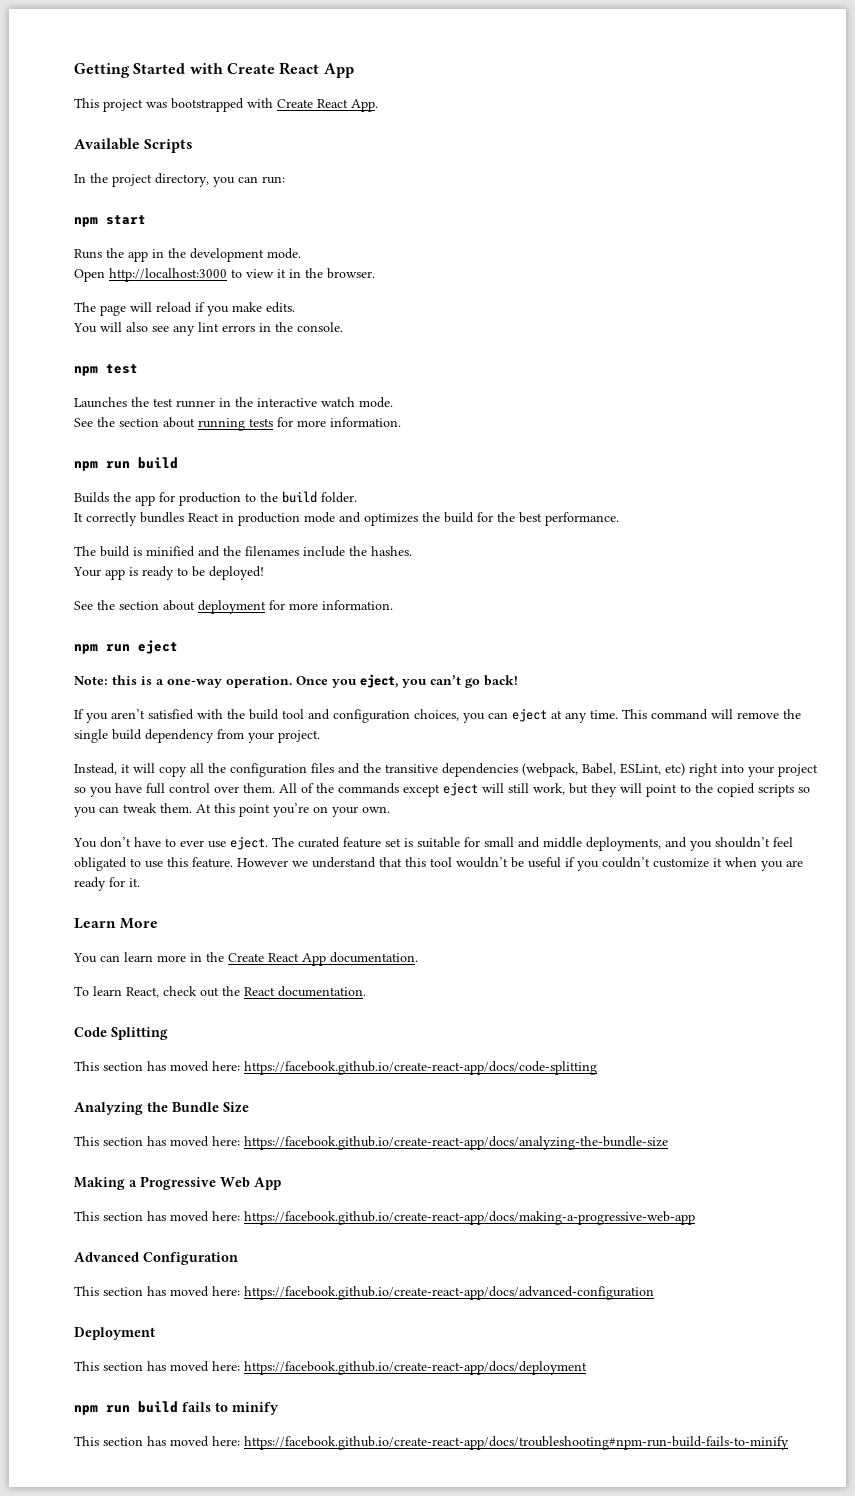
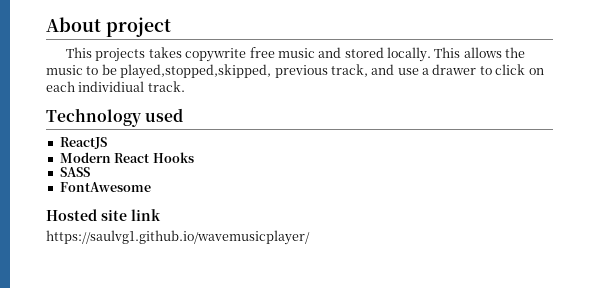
[74,62,354,78] [74,98,378,112] [74,138,194,153] [74,173,285,187] [74,215,146,227] [74,248,301,262] [74,268,375,282] [74,302,295,316] [73,322,343,336] [74,364,138,376] [74,397,393,408] [74,417,401,431] [74,457,178,471] [74,491,357,506] [74,512,619,526] [74,546,412,557] [73,566,264,580] [74,600,393,614] [74,640,178,654] [74,674,518,688] [74,708,801,723] [74,729,320,743] [74,763,818,777] [74,782,810,797] [74,803,390,817] [73,836,793,851] [74,857,803,871] [74,877,140,891] [74,918,159,929] [73,952,418,966] [74,986,366,998] [74,1027,168,1040] [74,1061,597,1075] [74,1102,249,1115] [74,1136,668,1150] [74,1176,281,1190] [74,1211,695,1225] [74,1252,238,1265] [74,1286,654,1300] [74,1327,155,1340] [74,1361,587,1375] [74,1401,279,1415] [74,1436,789,1450] Getting Started with Create React App // This project was bootstrapped with Create React App. // Available Scripts // In the project directory, you can run: // npm start // Runs the app in the development mode. // Open http://localhost:3000 to view it in the browser. // The page will reload if you make edits. // You will also see any lint errors in the console. // npm test // Launches the test runner in the interactive watch mode. // See the section about running tests for more information. // npm run build // Builds the app for production to the build folder. // It correctly bundles React in production mode and optimizes the build for the best performance. // The build is minified and the filenames include the hashes. // Your app is ready to be deployed! // See the section about deployment for more information. // npm run eject // Note: this is a one-way operation. Once you eject, you can’t go back! // If you aren’t satisfied with the build tool and configuration choices, you can eject at any time. This command will remove the single build dependency from your project. // Instead, it will copy all the configuration files and the transitive dependencies (webpack, Babel, ESLint, etc) right into your project so you have full control over them. All of the commands except eject will still work, but they will point to the copied scripts so you can tweak them. At this point you’re on your own. // You don’t have to ever use eject. The curated feature set is suitable for small and middle deployments, and you shouldn’t feel obligated to use this feature. However we understand that this tool wouldn’t be useful if you couldn’t customize it when you are ready for it. // Learn More // You can learn more in the Create React App documentation. // To learn React, check out the React documentation. // Code Splitting // This section has moved here: https://facebook.github.io/create-react-app/docs/code-splitting // Analyzing the Bundle Size // This section has moved here: https://facebook.github.io/create-react-app/docs/analyzing-the-bundle-size // Making a Progressive Web App // This section has moved here: https://facebook.github.io/create-react-app/docs/making-a-progressive-web-app // Advanced Configuration // This section has moved here: https://facebook.github.io/create-react-app/docs/advanced-configuration // Deployment // This section has moved here: https://facebook.github.io/create-react-app/docs/deployment // npm run build fails to minify // This section has moved here: https://facebook.github.io/create-react-app/docs/troubleshooting#npm-run-build-fails-to-minify -> [46,17,171,37] [66,47,526,62] [46,64,544,79] [46,81,185,92] [46,108,184,127] [59,137,107,149] [59,152,194,163] [59,167,90,177] [59,182,151,192] [46,209,161,221] [46,230,310,245] About project // This projects takes copywrite free music and stored locally. This allows the music to be played,stopped,skipped, previous track, and use a drawer to click on each individiual track. // Technology used // ReactJS // Modern React Hooks // SASS // FontAwesome // Hosted site link // https://saulvg1.github.io/wavemusicplayer/

